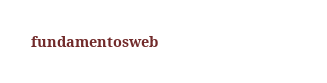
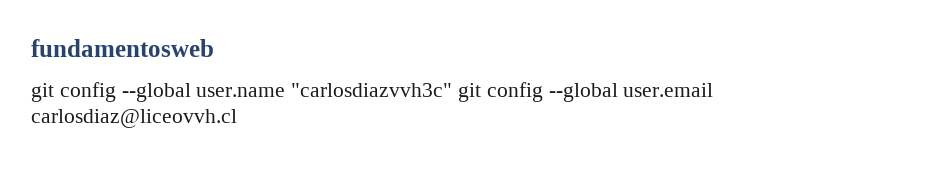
(158, 41) none -> [31,82,714,102] [31,109,237,128] // git config --global user.name "carlosdiazvvh3c" git config --global user.email carlosdiaz@liceovvh.cl

